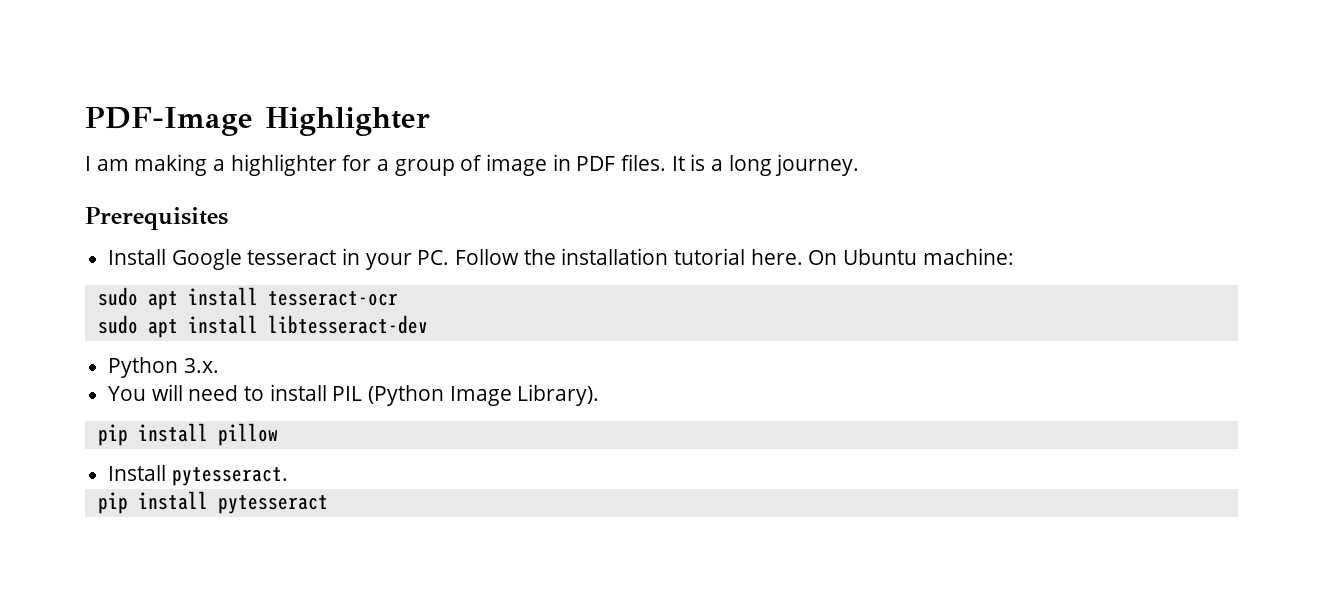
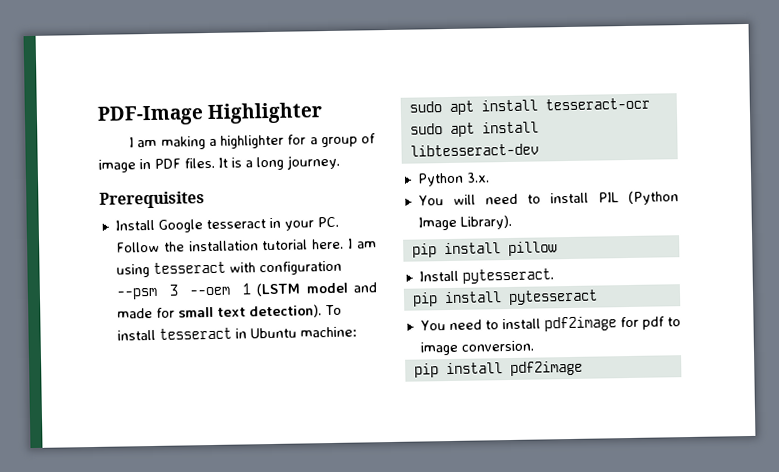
[808,250,838,265] On -> [348,238,377,249] [115,260,342,278] [115,282,377,300] [116,304,342,319] [116,327,247,341] I am using tesseract with configuration --psm 3 --oem 1 (LSTM model and made for small text detection). To install tesseract in
(328, 504) none -> [419,316,681,332] [419,340,534,356] [413,360,583,378] // You need to install pdf2image for pdf to image conversion. // pip install pdf2image

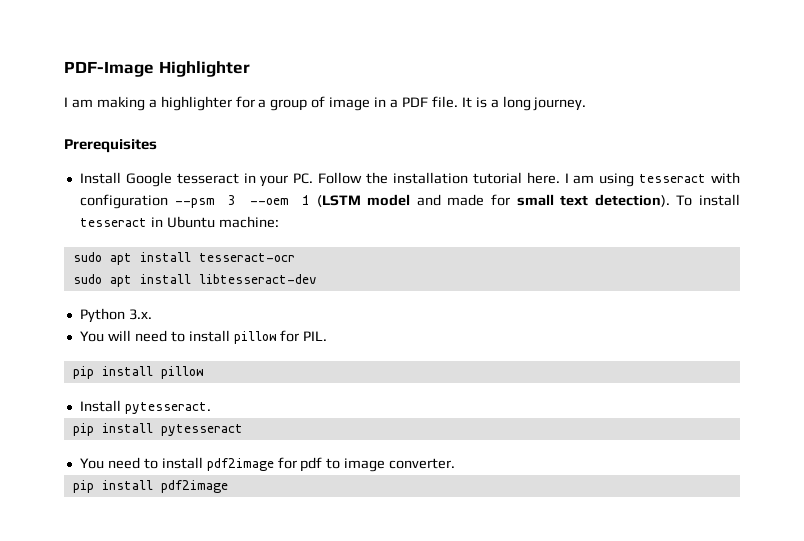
[154,157,215,169] PDF files. -> [390,96,458,108] a PDF file.
[597,190,679,205] [417,214,512,231] PIL (Python Image Library). -> [233,330,328,344] pillow for PIL.
[460,340,534,352] conversion. -> [389,458,456,469] converter.

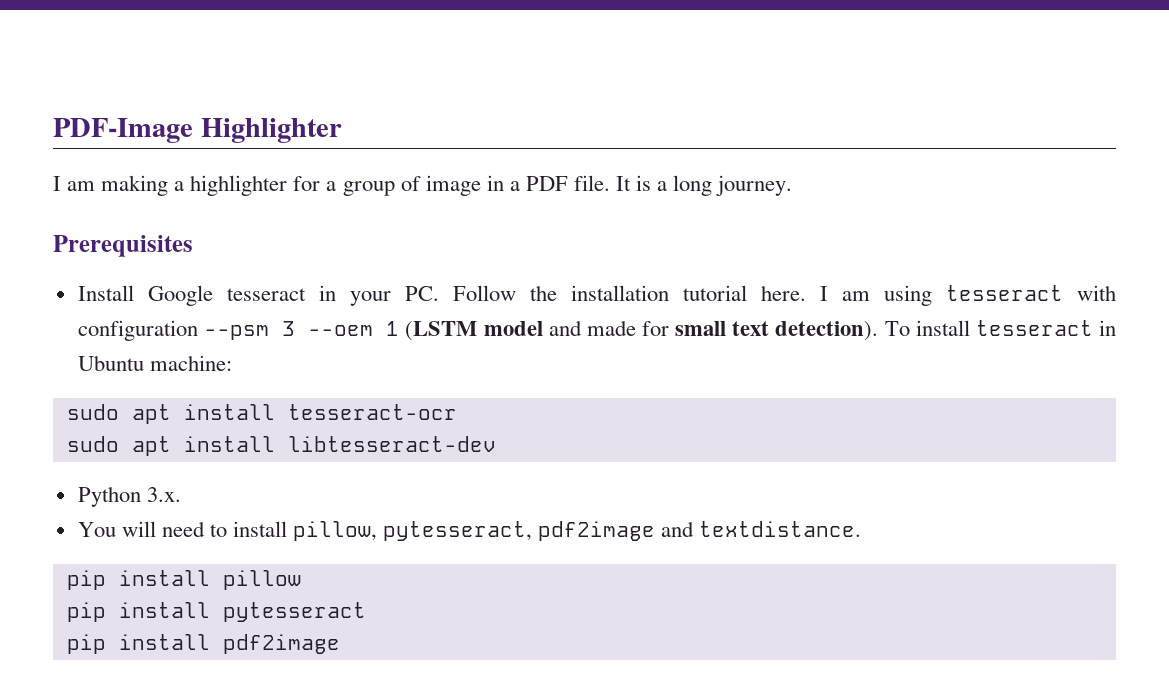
[233,330,328,344] pillow for PIL. -> [293,521,862,541] pillow, pytesseract, pdf2image and textdistance.
[79,400,211,414] // Install pytesseract. -> (301, 580) none
[79,457,456,472] // You need to install pdf2image for pdf to image converter. -> (366, 612) none

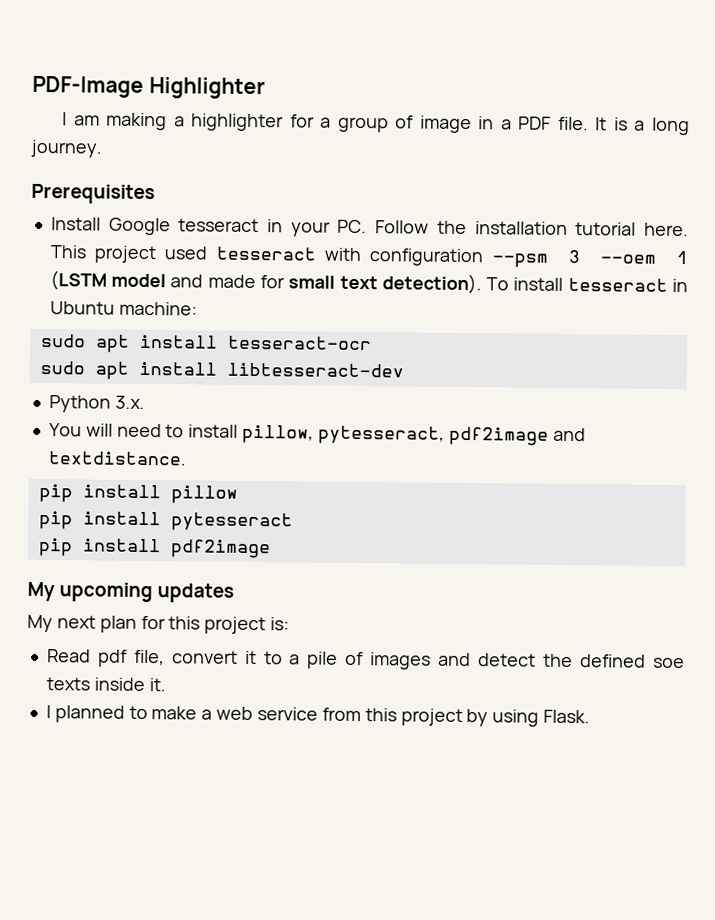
[819,285,932,306] I am using -> [49,245,209,264] This project used
(340, 644) none -> [27,581,235,603] [27,614,290,635] [46,649,685,670] [45,677,166,692] [45,705,591,727] // My upcoming updates // My next plan for this project is: // Read pdf file, convert it to a pile of images and detect the defined soe texts inside it. // I planned to make a web service from this project by using Flask.

